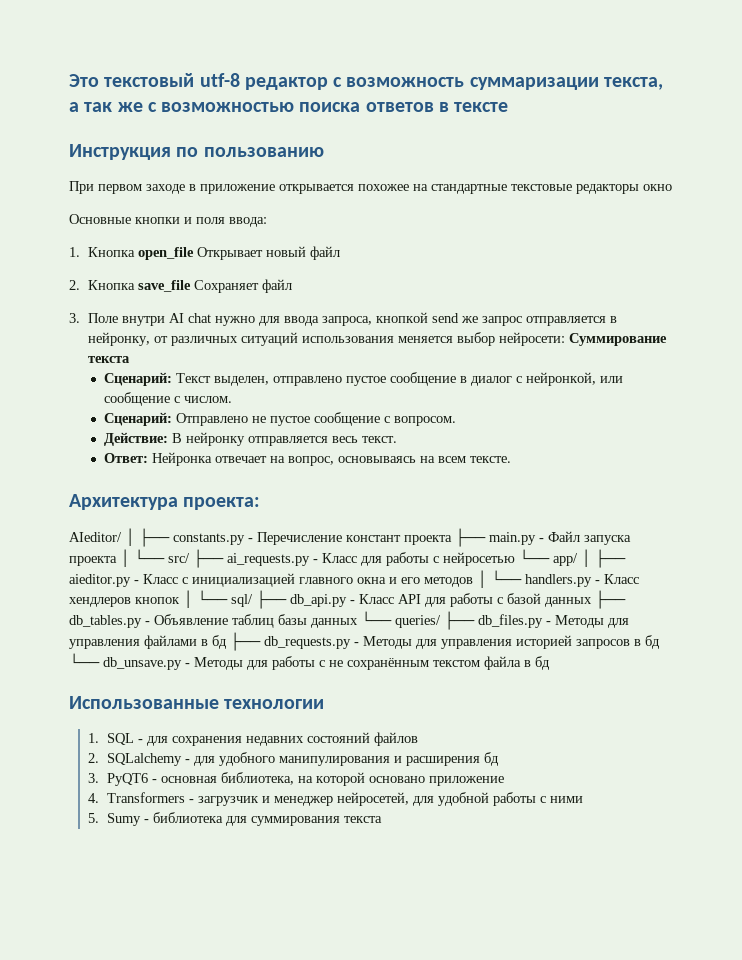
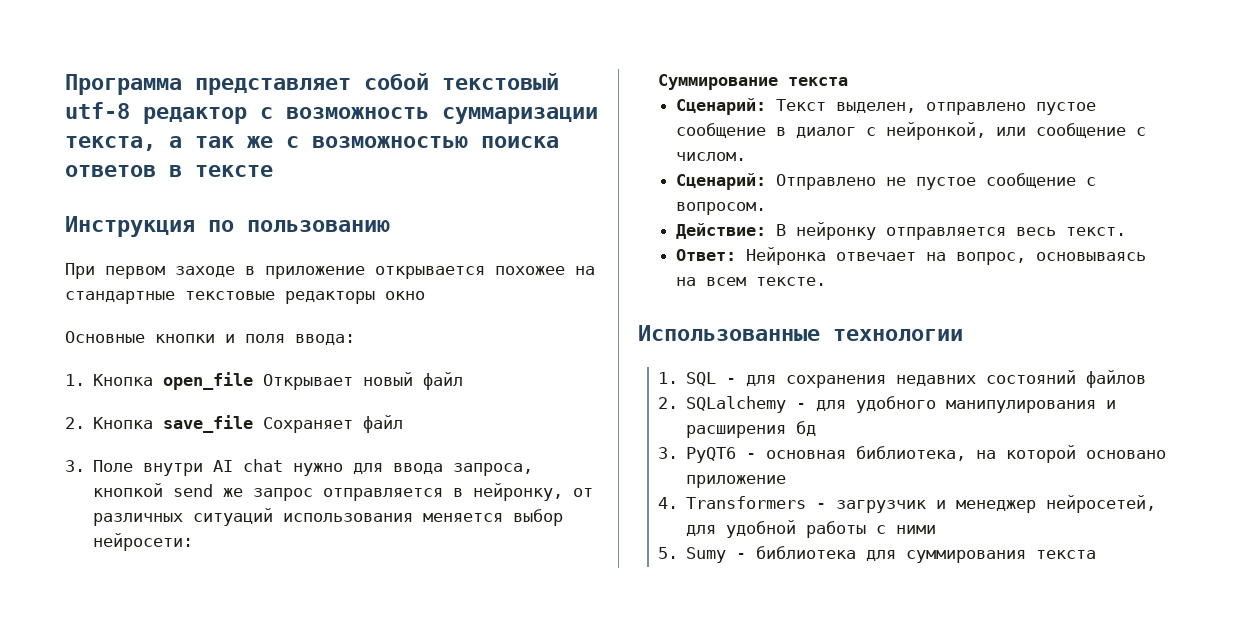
[69,74,99,87] Это -> [65,73,429,95] Программа представляет собой
(565, 339) none -> (194, 542) //
[69,494,261,510] [69,528,631,547] [69,549,626,568] [69,570,639,588] [69,590,626,609] [69,611,629,630] [69,632,660,651] [69,653,550,670] // Архитектура проекта: // AIeditor/ │ ├── constants.py - Перечисление констант проекта ├── main.py - Файл запуска проекта │ └── src/ ├── ai_requests.py - Класс для работы с нейросетью └── app/ │ ├── aieditor.py - Класс с инициализацией главного окна и его методов │ └── handlers.py - Класс хендлеров кнопок │ └── sql/ ├── db_api.py - Класс API для работы с базой данных ├── db_tables.py - Объявление таблиц базы данных └── queries/ ├── db_files.py - Методы для управления файлами в бд ├── db_requests.py - Методы для управления историей запросов в бд └── db_unsave.py - Методы для работы с не сохранённым текстом файла в бд -> (827, 281) none

